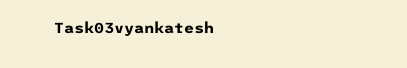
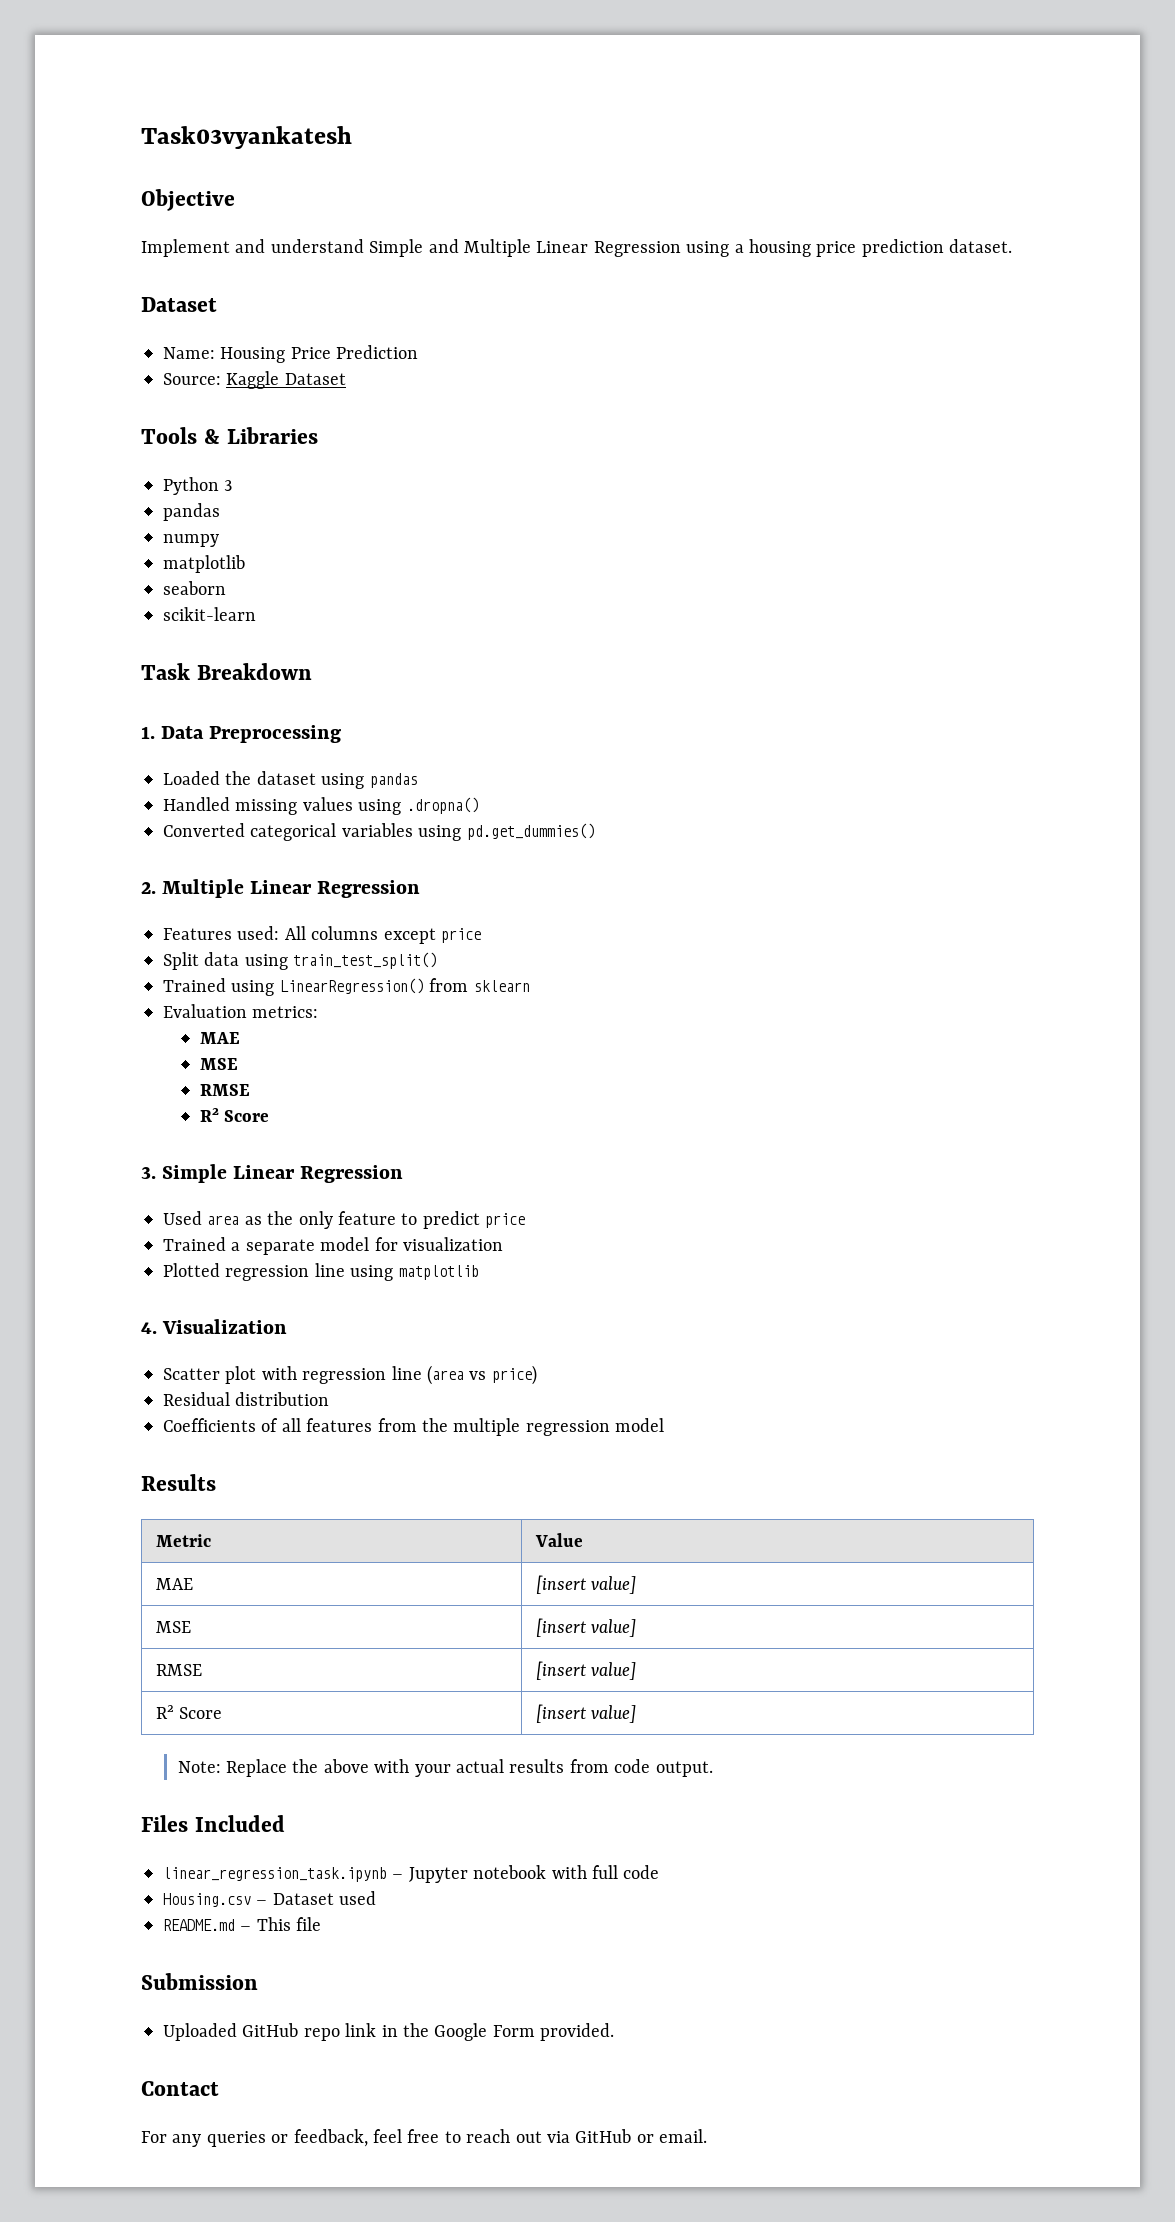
(214, 28) none -> [141,189,235,211] [141,239,1013,257] [141,297,217,312] [163,345,419,363] [163,371,346,389] [141,427,318,444] [163,477,233,495] [163,503,220,521] [163,534,219,547] [163,555,245,573] [163,581,226,595] [163,607,256,621] [141,663,312,680] [141,725,342,743] [163,771,418,789] [163,797,479,815] [163,823,595,841] [141,879,421,898] [163,926,481,944] [163,952,438,970] [163,978,530,996] [163,1004,319,1018] [199,1032,240,1044] [199,1058,238,1070] [199,1084,250,1096] [199,1108,270,1122] [141,1164,404,1183] [163,1211,526,1229] [163,1237,503,1255] [163,1263,479,1281] [141,1319,288,1334] [163,1365,537,1385] [163,1392,330,1406] [163,1418,665,1436] [141,1474,216,1491] [155,1534,211,1547] [534,1533,583,1547] [155,1578,193,1590] [535,1575,637,1594] [155,1621,191,1633] [535,1618,637,1637] [155,1664,202,1676] [535,1661,637,1680] [155,1705,223,1719] [535,1704,637,1723] [177,1759,713,1777] [141,1815,285,1832] [163,1865,660,1883] [163,1891,377,1907] [163,1917,322,1931] [141,1973,258,1990] [163,2023,615,2041] [141,2081,219,2096] [141,2129,708,2147] // Objective // Implement and understand Simple and Multiple Linear Regression using a housing price prediction dataset. // Dataset // Name: Housing Price Prediction // Source: Kaggle Dataset // Tools & Libraries // Python 3 // pandas // numpy // matplotlib // seaborn // scikit-learn // Task Breakdown // 1. Data Preprocessing // Loaded the dataset using pandas // Handled missing values using .dropna() // Converted categorical variables using pd.get_dummies() // 2. Multiple Linear Regression // Features used: All columns except price // Split data using train_test_split() // Trained using LinearRegression() from sklearn // Evaluation metrics: // MAE // MSE // RMSE // R² Score // 3. Simple Linear Regression // Used area as the only feature to predict price // Trained a separate model for visualization // Plotted regression line using matplotlib // 4. Visualization // Scatter plot with regression line (area vs price) // Residual distribution // Coefficients of all features from the multiple regression model // Results // Metric | Value // MAE | [insert value] // MSE | [insert value] // RMSE | [insert value] // R² Score | [insert value] // Note: Replace the above with your actual results from code output. // Files Included // linear_regression_task.ipynb – Jupyter notebook with full code // Housing.csv – Dataset used // README.md – This file // Submission // Uploaded GitHub repo link in the Google Form provided. // Contact // For any queries or feedback, feel free to reach out via GitHub or email.

